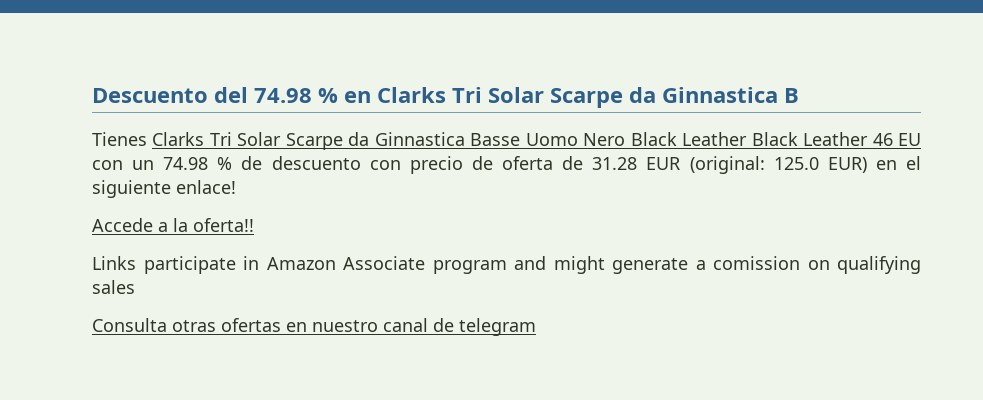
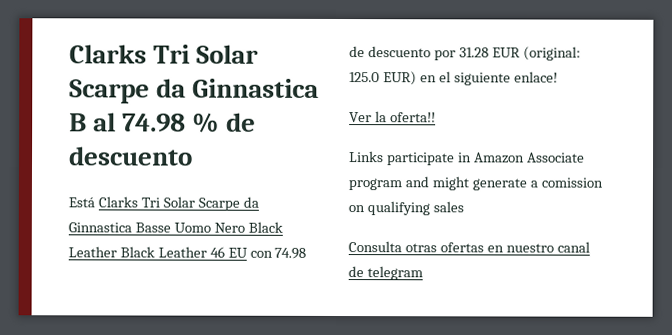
[92,87,371,103] Descuento del 74.98 % en -> (69, 54) none
[92,132,147,146] // Tienes -> [93,112,256,133] [69,146,193,166] [68,197,95,208] al 74.98 % de descuento // Está
[132,156,584,174] un 74.98 % de descuento con precio de oferta de -> [274,247,307,259] [349,46,456,61] 74.98 de descuento por
[92,218,168,232] Accede a -> [349,112,372,123] Ver

